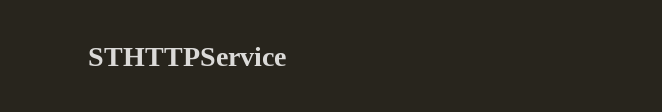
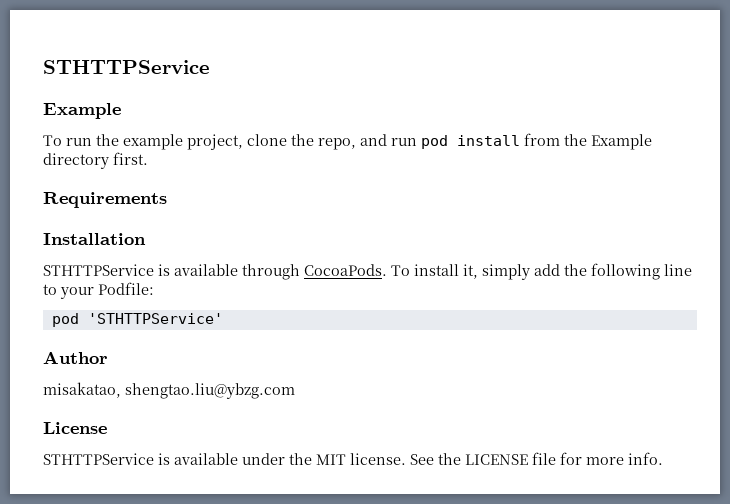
[88,47,286,66] STHTTPService -> [43,60,210,74] [43,103,121,119] [43,133,652,150] [43,152,148,169] [43,192,167,208] [43,233,146,245] [43,263,692,280] [43,282,154,299] [51,313,223,327] [43,351,108,364] [43,382,295,399] [43,422,107,434] [43,452,663,465] STHTTPService // Example // To run the example project, clone the repo, and run pod install from the Example directory first. // Requirements // Installation // STHTTPService is available through CocoaPods. To install it, simply add the following line to your Podfile: // pod 'STHTTPService' // Author // misakatao, shengtao.liu@ybzg.com // License // STHTTPService is available under the MIT license. See the LICENSE file for more info.

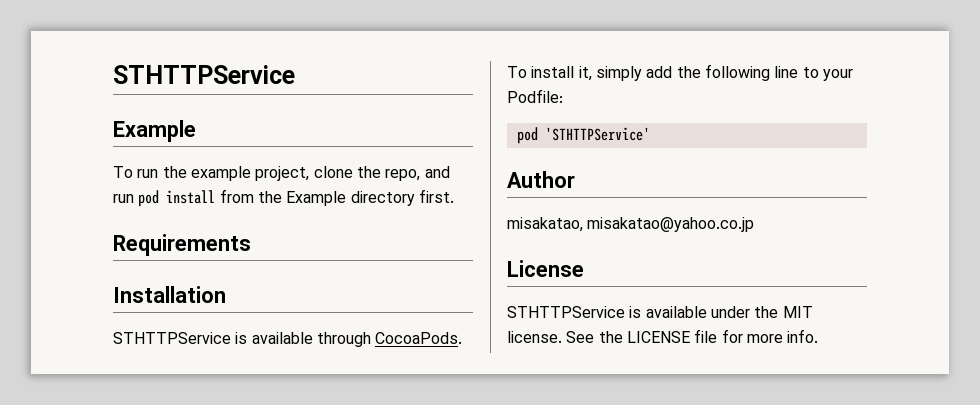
[125,383,295,399] shengtao.liu@ybzg.com -> [587,217,755,232] misakatao@yahoo.co.jp

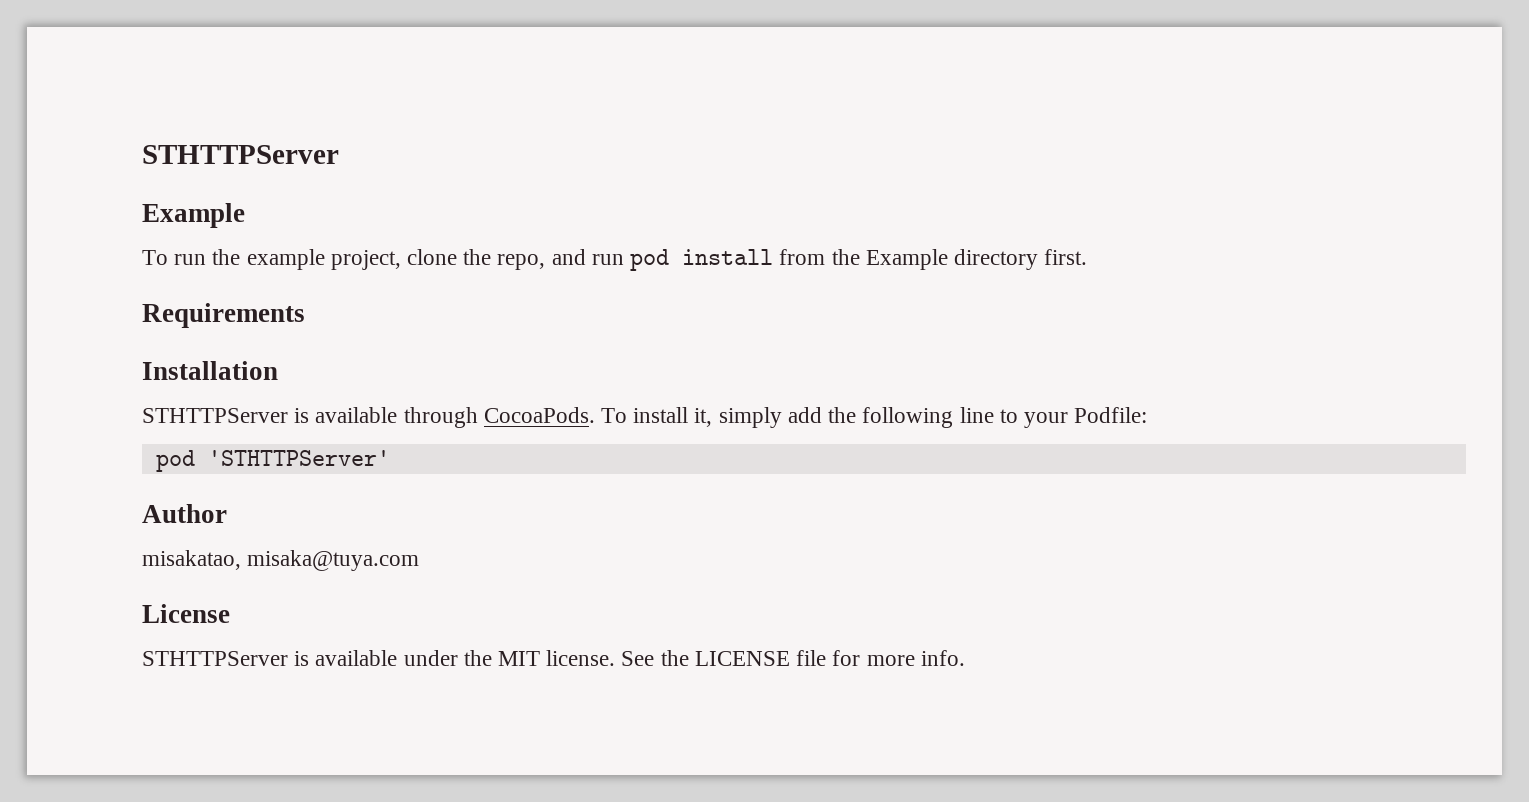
[113,65,295,84] STHTTPService -> [142,145,339,164] STHTTPServer
[113,332,231,344] STHTTPService -> [142,408,288,423] STHTTPServer
[544,127,650,141] 'STHTTPService' -> [207,450,390,466] 'STHTTPServer'
[587,217,755,232] misakatao@yahoo.co.jp -> [247,550,420,571] misaka@tuya.com
[507,306,625,318] STHTTPService -> [142,651,288,666] STHTTPServer

